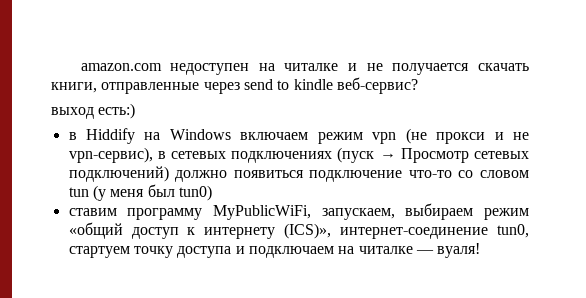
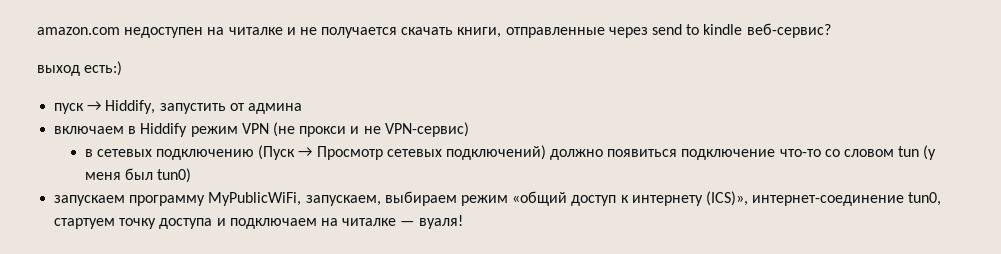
[68,128,397,144] в Hiddify на Windows включаем режим vpn -> [54,100,302,114] [54,123,269,137] пуск → Hiddify, запустить от админа // включаем в Hiddify режим VPN
[68,147,153,163] vpn-сервис), -> [384,122,469,137] VPN-сервис) //
[231,147,375,163] подключениях (пуск -> [155,145,296,160] подключению (Пуск
[68,208,117,216] ставим -> [54,195,126,206] запускаем

